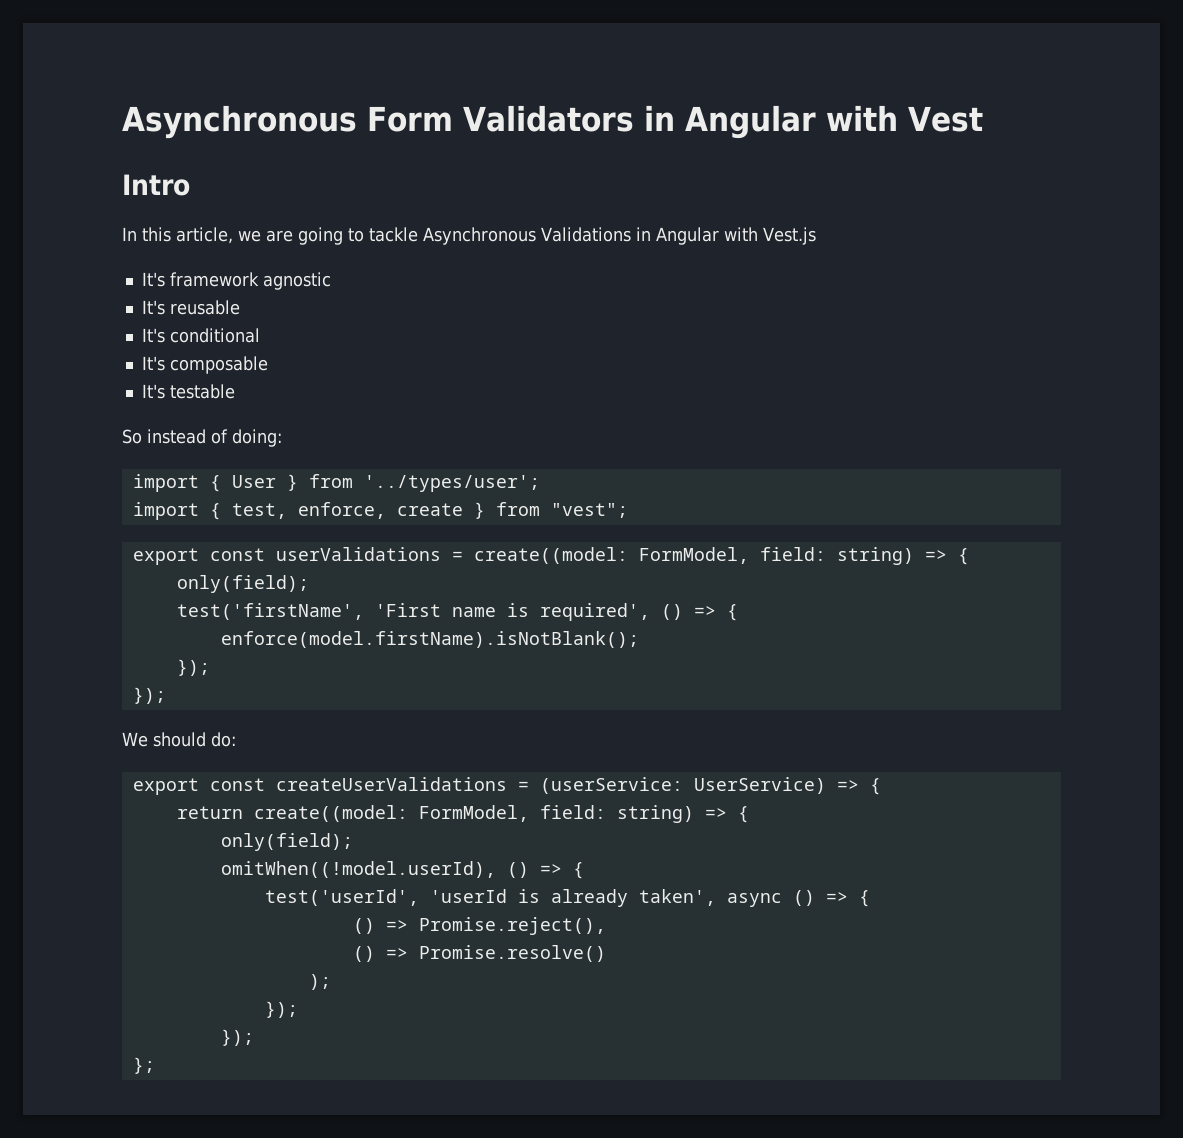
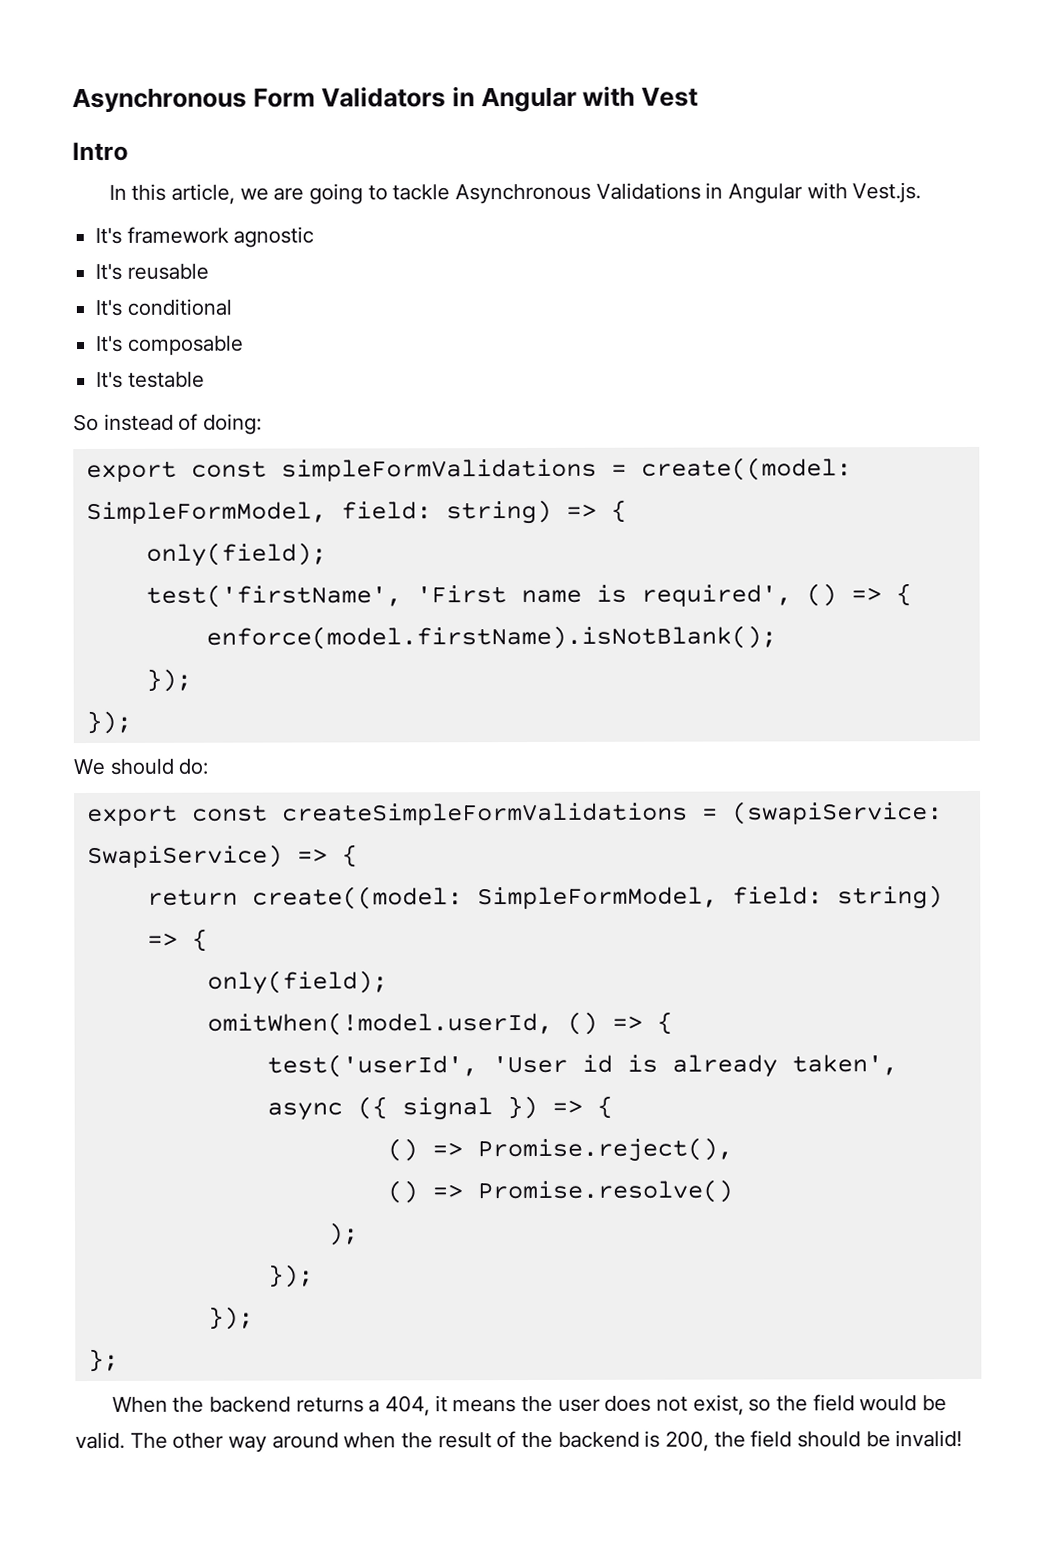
[762,227,816,245] Vest.js -> [852,182,922,204] Vest.js.
[132,474,540,492] [132,502,628,520] [132,547,441,565] // import { User } from '../types/user'; // import { test, enforce, create } from "vest"; // export const userValidations -> [85,458,597,483] // export const simpleFormValidations
[638,547,749,564] FormModel, -> [85,501,327,525] SimpleFormModel,
[275,777,826,794] createUserValidations = (userService: UserService) -> [281,801,943,826] [86,844,283,869] createSimpleFormValidations = (swapiService: SwapiService)
[418,805,749,823] [220,833,353,851] [220,861,496,878] FormModel, field: string) => { // only(field); // omitWhen((!model.userId), -> [476,885,943,910] [146,928,208,952] [206,970,388,995] [206,1011,553,1036] SimpleFormModel, field: string) => { // only(field); // omitWhen(!model.userId,
[429,889,507,903] 'userId -> [491,1054,613,1074] 'User id
[792,890,815,906] () -> [356,1095,538,1121] ({ signal })
(155, 1065) none -> [111,1394,948,1417] [75,1430,963,1453] // When the backend returns a 404, it means the user does not exist, so the field would be valid. The other way around when the result of the backend is 200, the field should be invalid!

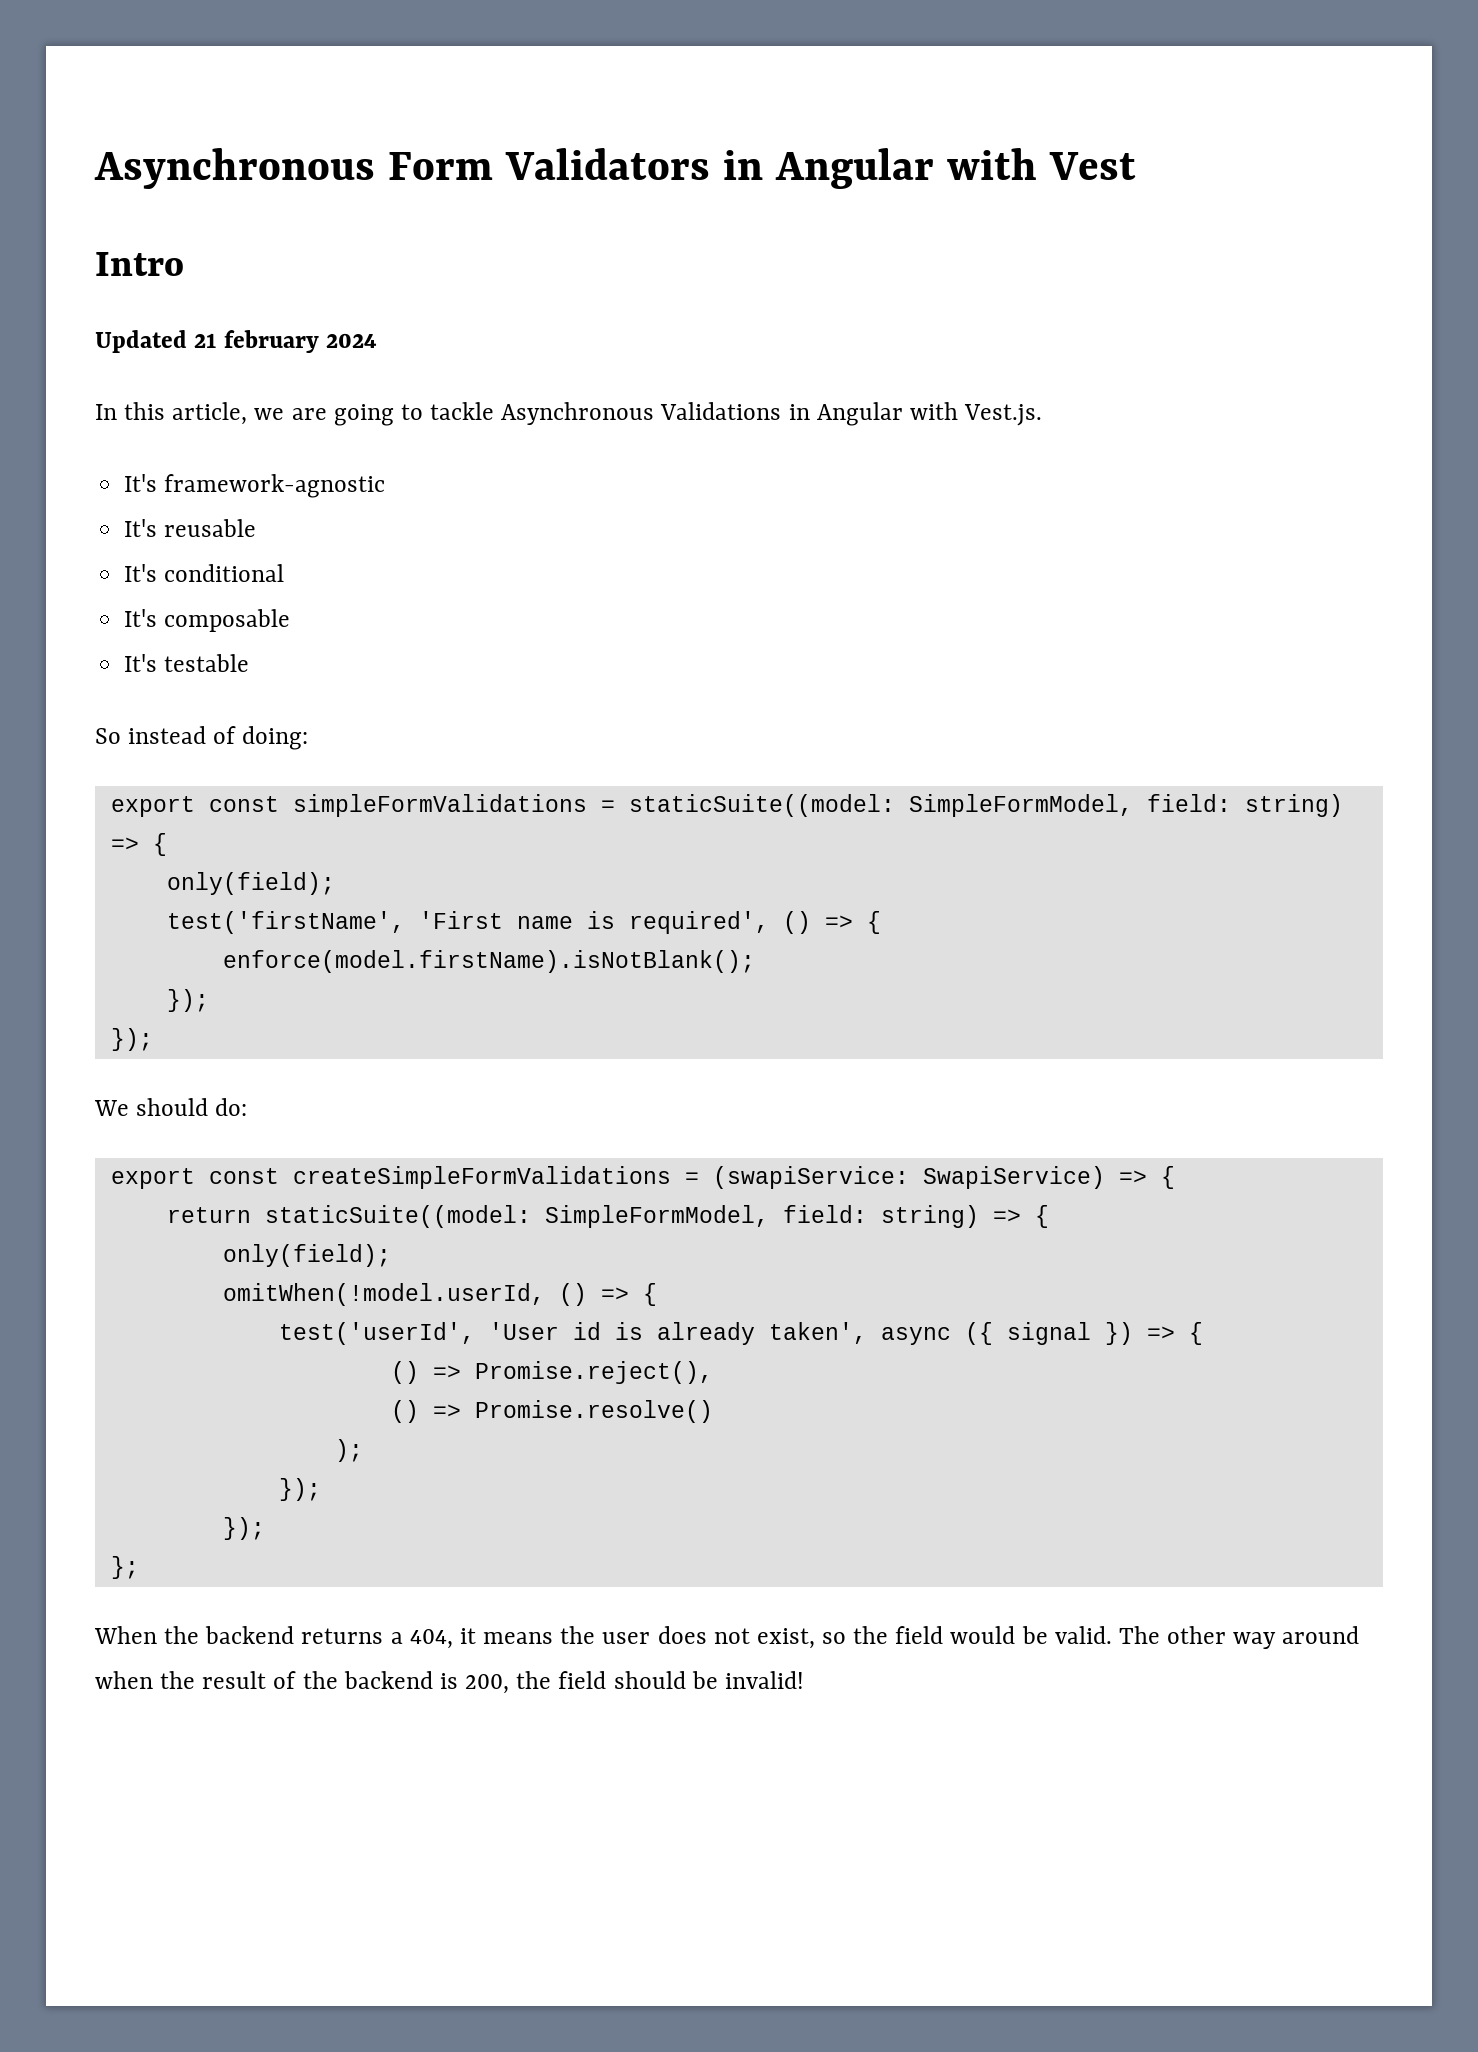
(128, 151) none -> [95,330,378,353] // Updated 21 february 2024
[126,226,315,248] framework agnostic -> [164,474,386,498] framework-agnostic
[640,457,852,481] create((model: -> [628,794,895,817] staticSuite((model:
[251,886,463,910] create((model: -> [264,1205,531,1228] staticSuite((model:

